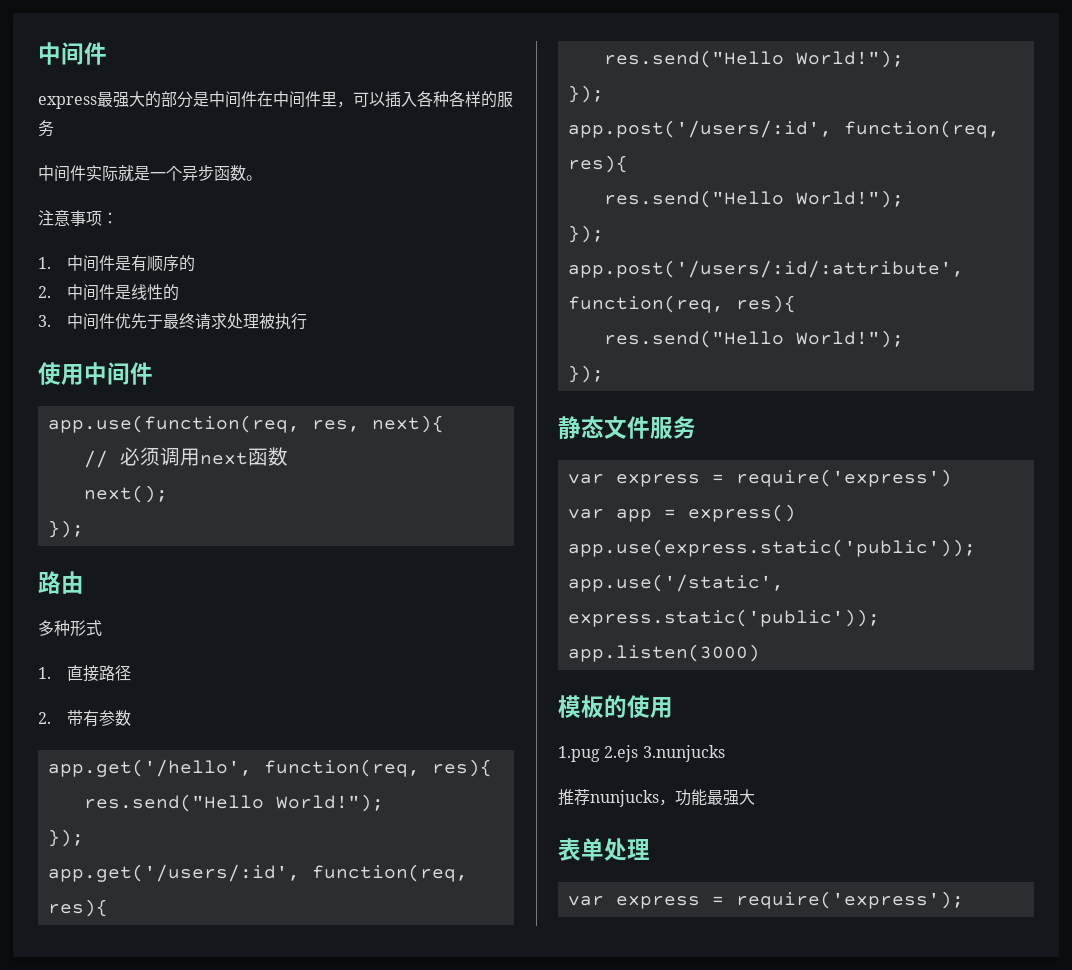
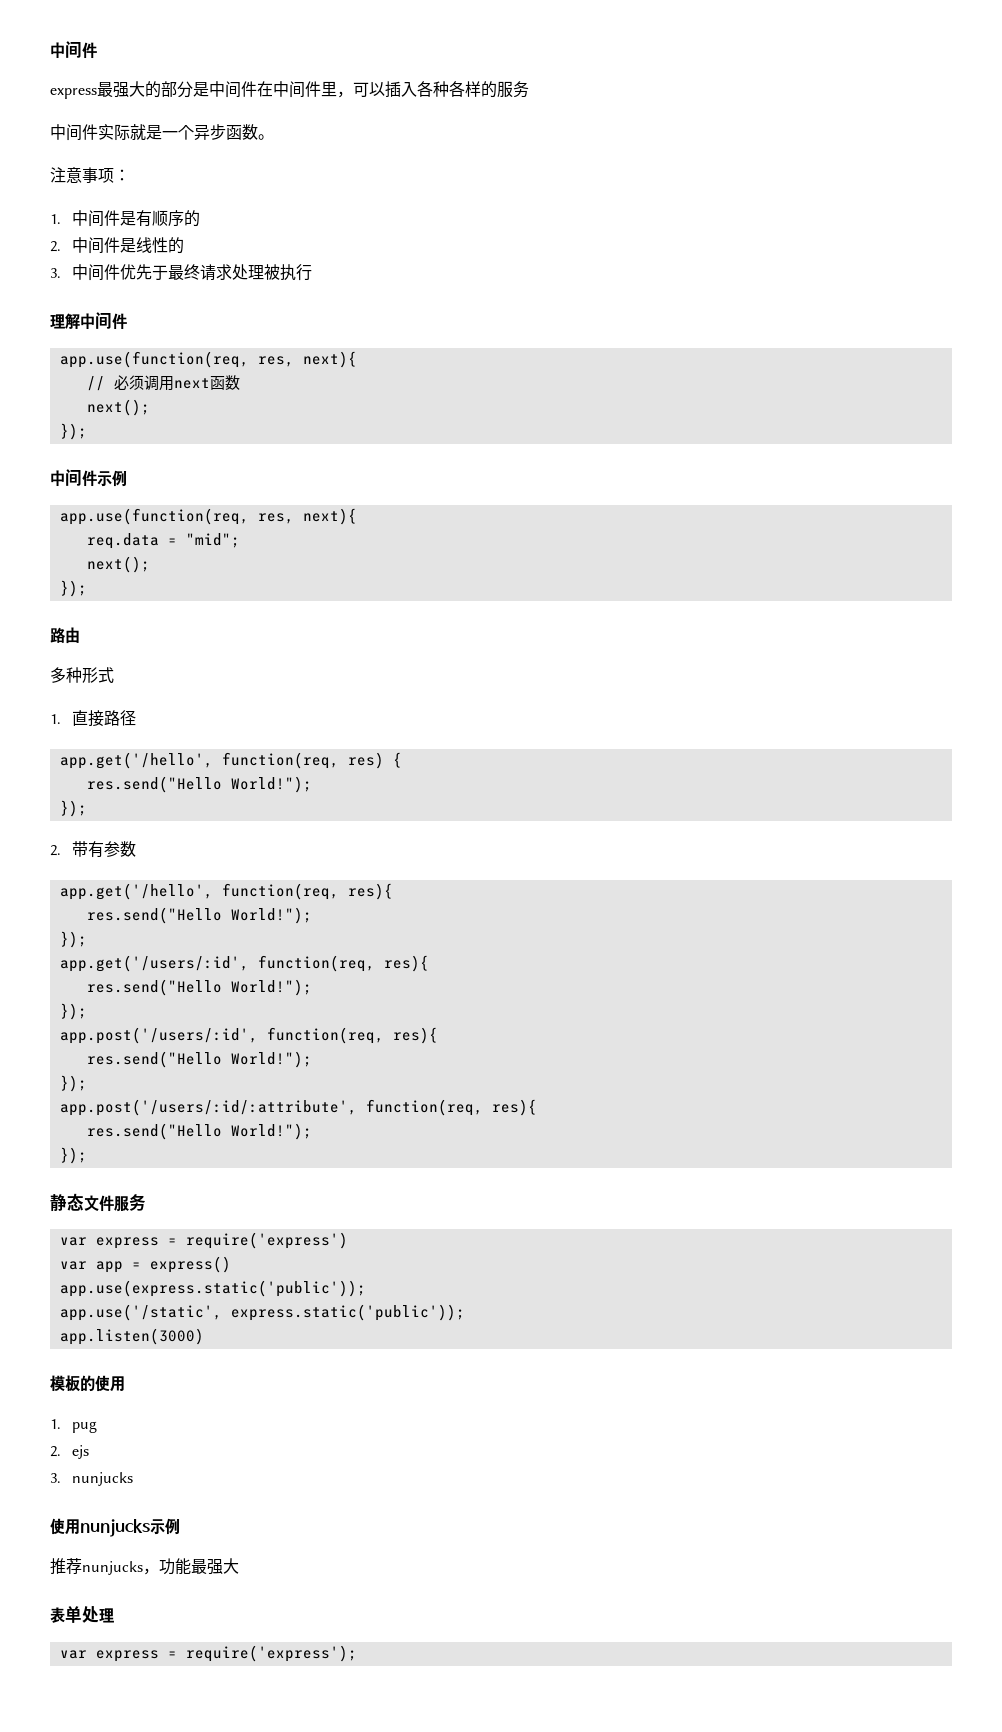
[38,362,84,385] 使用 -> [50,313,80,329] 理解
(84, 529) none -> [50,469,127,487] [59,508,357,525] [86,533,240,549] [86,556,150,573] [59,580,87,597] // 中间件示例 // app.use(function(req, res, next){ // req.data = "mid"; // next(); // });
(132, 673) none -> [59,752,402,769] [86,776,312,793] [59,800,87,817] // app.get('/hello', function(req, res) { // res.send("Hello World!"); // });
[558,745,725,762] 1.pug 2.ejs 3.nunjucks -> [50,1419,98,1433] [50,1445,90,1459] [50,1472,134,1486] [50,1518,180,1537] 1. pug // 2. ejs // 3. nunjucks // 使用nunjucks示例

